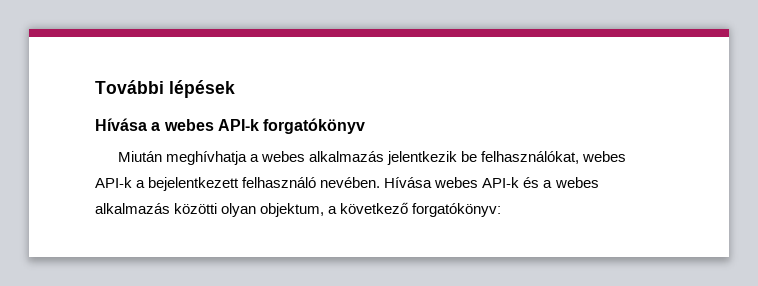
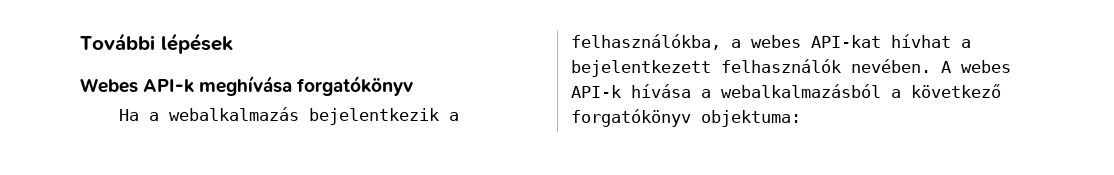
[95,118,366,134] [117,151,626,165] [95,177,599,191] [95,202,502,217] Hívása a webes API-k forgatókönyv // Miután meghívhatja a webes alkalmazás jelentkezik be felhasználókat, webes API-k a bejelentkezett felhasználó nevében. Hívása webes API-k és a webes alkalmazás közötti olyan objektum, a következő forgatókönyv: -> [80,75,414,96] [119,107,460,125] [571,34,971,50] [571,59,1011,77] [571,84,1001,98] [571,109,801,127] Webes API-k meghívása forgatókönyv // Ha a webalkalmazás bejelentkezik a felhasználókba, a webes API-kat hívhat a bejelentkezett felhasználók nevében. A webes API-k hívása a webalkalmazásból a következő forgatókönyv objektuma:

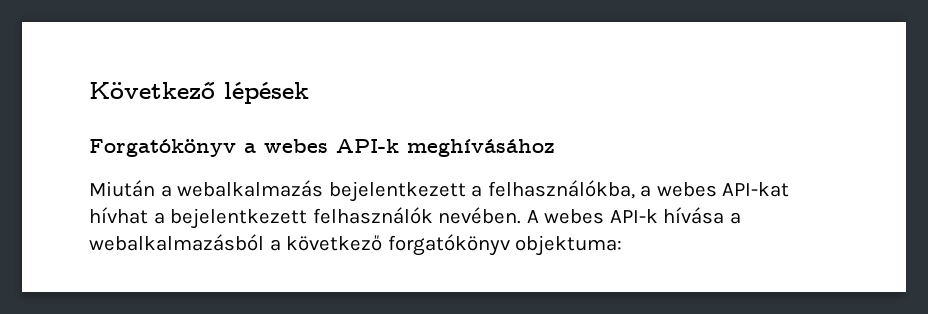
[80,33,155,50] További -> [89,82,215,99] Következő
[80,75,414,96] [119,109,140,121] Webes API-k meghívása forgatókönyv // Ha -> [89,139,555,157] [89,180,155,197] Forgatókönyv a webes API-k meghívásához // Miután
[309,108,440,125] bejelentkezik -> [328,181,466,202] bejelentkezett

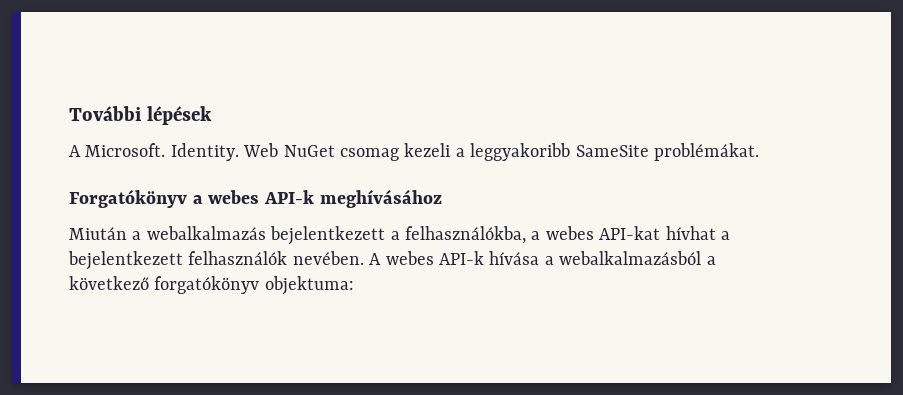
[89,82,215,99] Következő -> [69,106,141,121] További
(309, 93) none -> [69,143,759,161] // A Microsoft. Identity. Web NuGet csomag kezeli a leggyakoribb SameSite problémákat.

